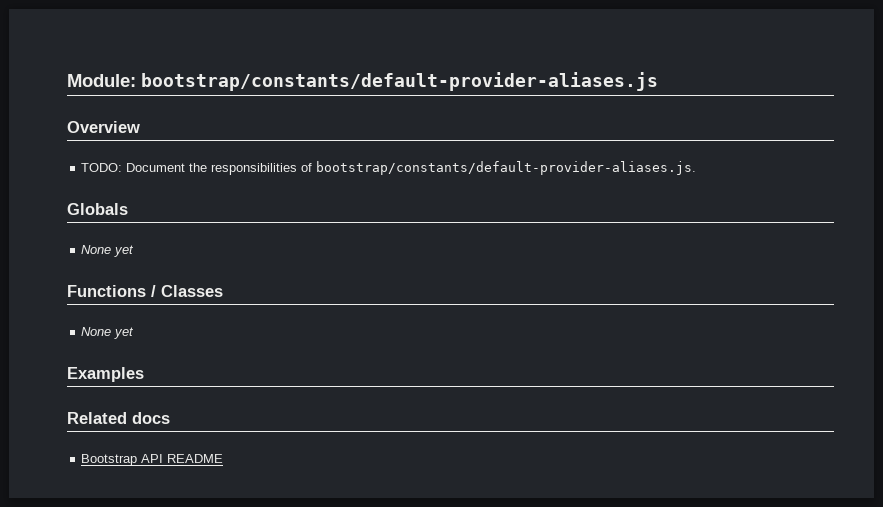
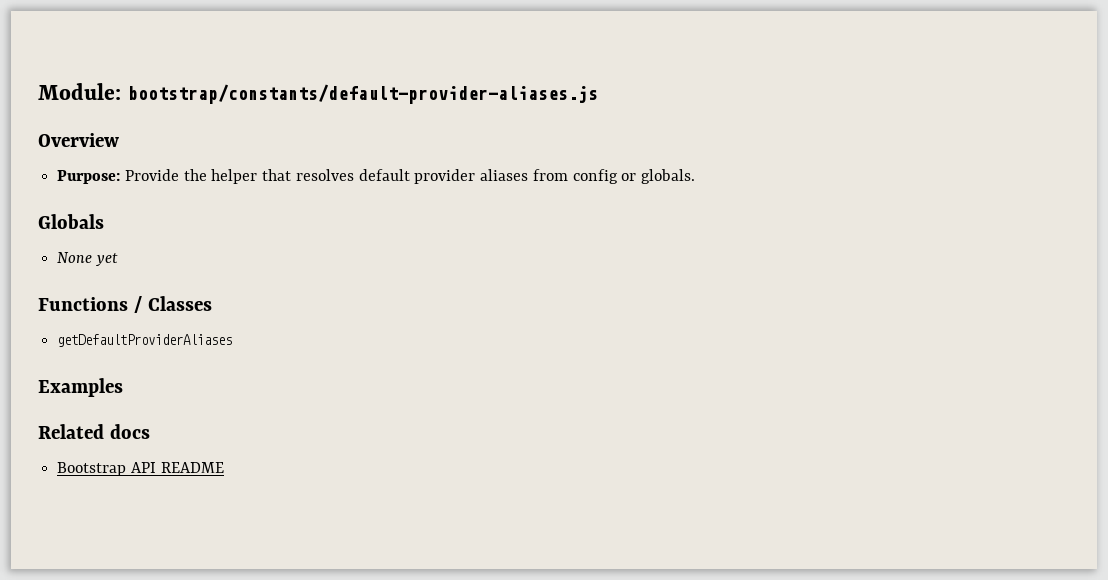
[81,161,697,175] TODO: Document the responsibilities of bootstrap/constants/default-provider-aliases.js. -> [57,169,695,184] Purpose: Provide the helper that resolves default provider aliases from config or globals.
[81,327,135,339] None yet -> [57,334,233,347] getDefaultProviderAliases

